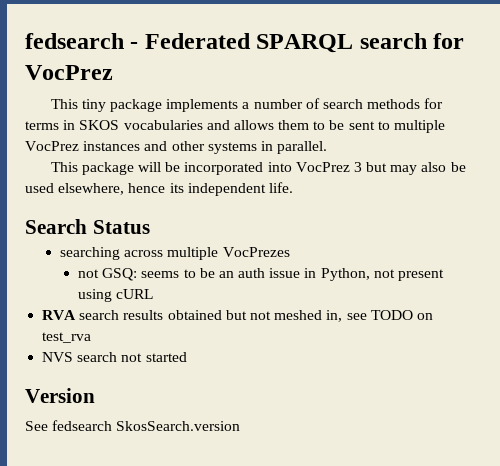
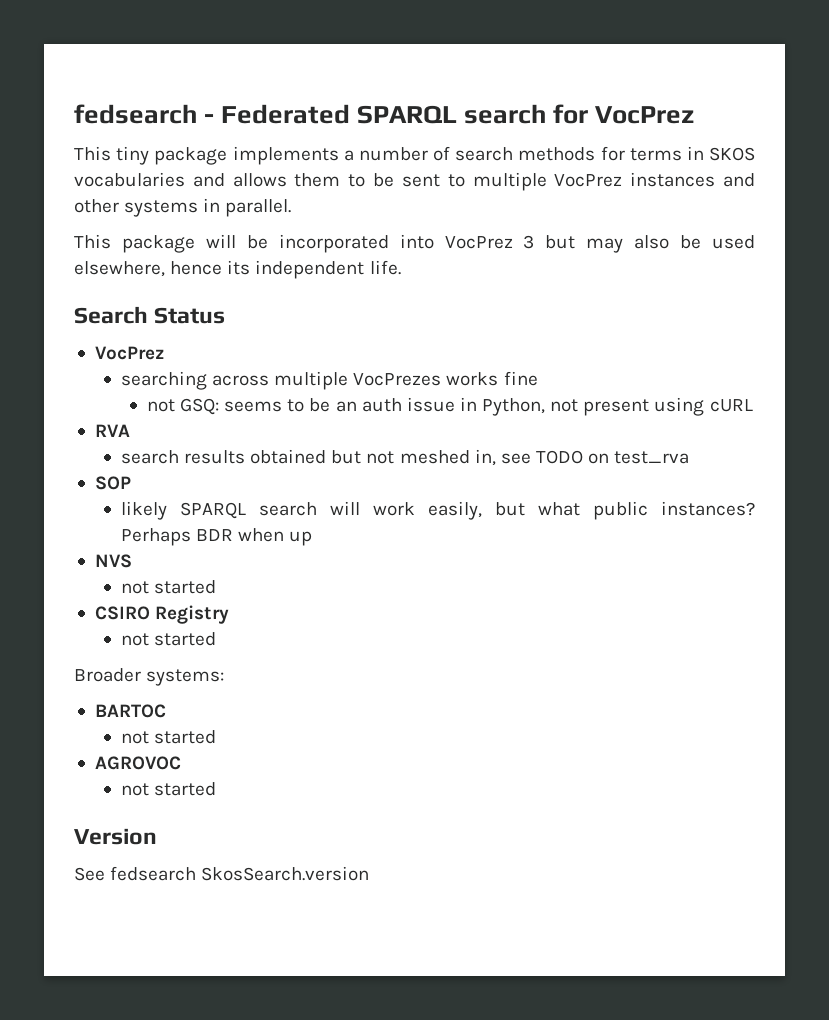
(150, 227) none -> [94,346,164,360] // VocPrez
(290, 252) none -> [446,371,538,386] works fine
(77, 315) none -> (130, 430) //
[42,352,118,362] NVS search -> [94,476,131,490] [120,501,756,520] [120,528,313,546] [94,554,132,568] [120,580,217,594] [94,605,230,624] [120,632,217,646] [74,668,225,686] [94,704,166,718] [120,730,217,744] [94,756,181,770] SOP // likely SPARQL search will work easily, but what public instances? Perhaps BDR when up // NVS // not started // CSIRO Registry // not started // Broader systems: // BARTOC // not started // AGROVOC //

